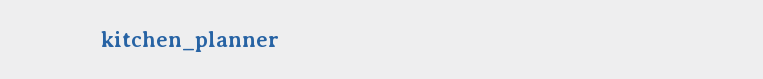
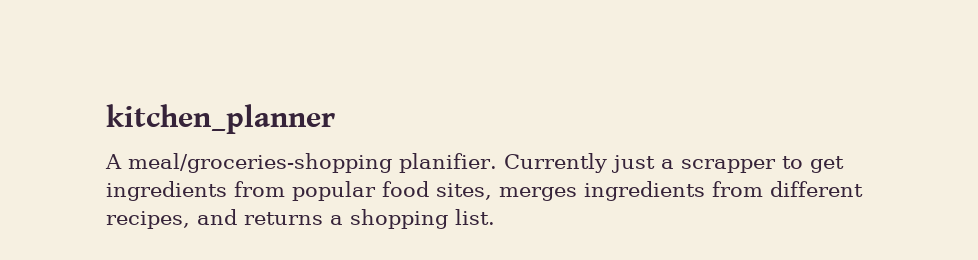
(279, 41) none -> [105,153,844,173] [106,181,863,201] [106,209,495,229] // A meal/groceries-shopping planifier. Currently just a scrapper to get ingredients from popular food sites, merges ingredients from different recipes, and returns a shopping list.

